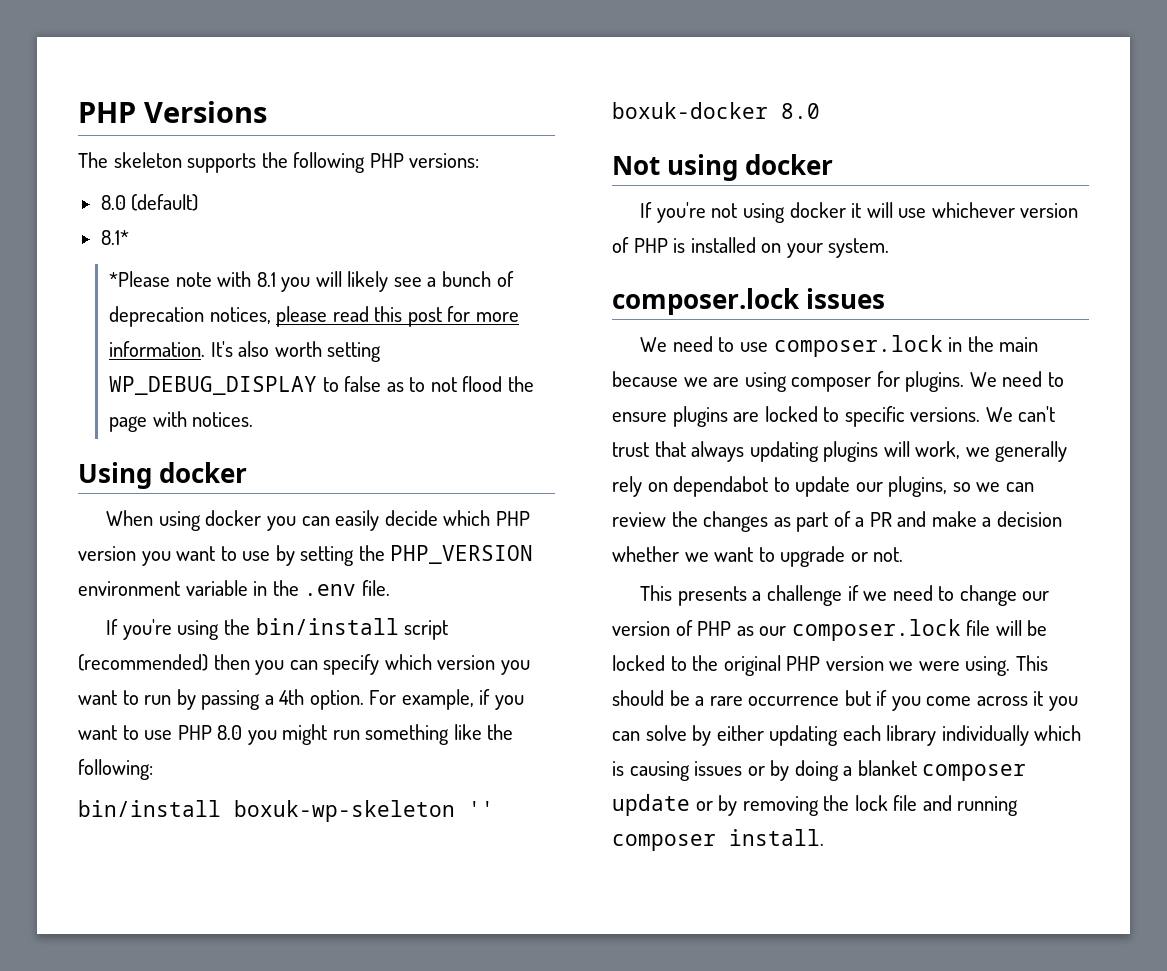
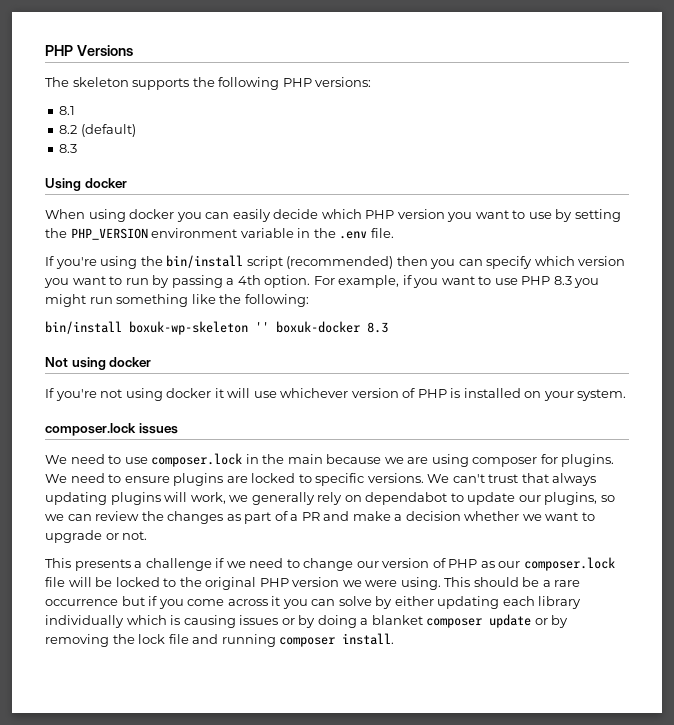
[100,195,126,210] 8.0 -> [59,106,76,115] [59,125,78,134] 8.1 // 8.2
[100,230,129,245] [109,271,514,292] [109,306,519,327] [109,341,382,362] [109,376,534,395] [109,411,254,432] 8.1* // *Please note with 8.1 you will likely see a bunch of deprecation notices, please read this post for more information. It's also worth setting WP_DEBUG_DISPLAY to false as to not flood the page with notices. -> [59,144,78,153] 8.3
[217,725,243,740] 8.0 -> [553,276,572,285] 8.3
[781,103,820,119] 8.0 -> [367,322,388,333] 8.3

